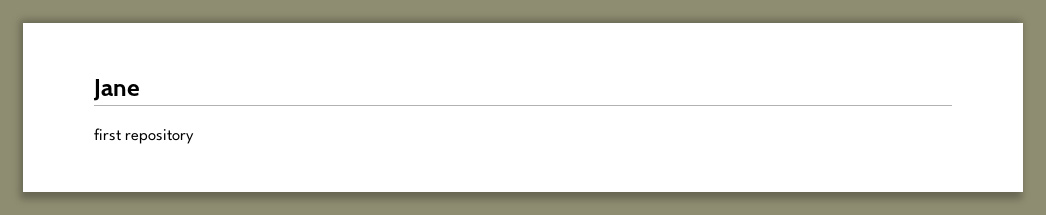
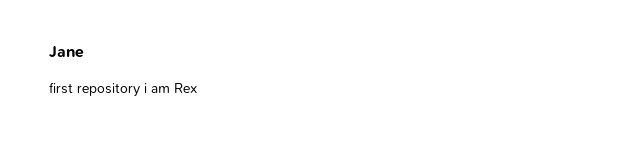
(195, 136) none -> [144,83,197,93] i am Rex

